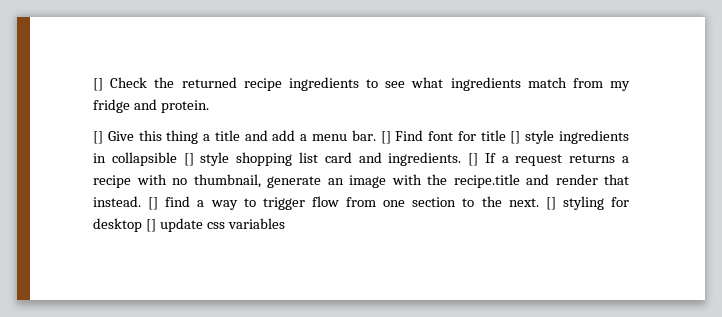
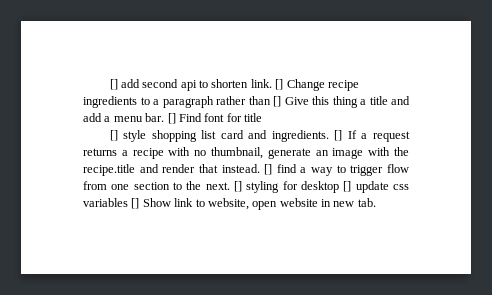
[93,77,631,91] [93,99,209,113] [] Check the returned recipe ingredients to see what ingredients match from my fridge and protein. // -> [109,79,359,91] [83,96,271,108] [] add second api to shorten link. [] Change recipe ingredients to a paragraph rather than
[510,130,629,144] [93,152,177,166] [] style ingredients in collapsible -> (262, 117) //
(285, 223) none -> [131,198,376,210] [] Show link to website, open website in new tab.

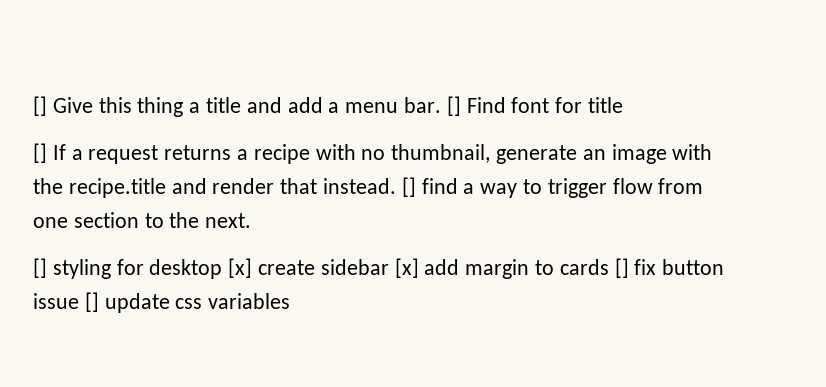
[109,79,359,91] [83,96,281,108] [] add second api to shorten link. [] Change recipe ingredients to a paragraph rather than [] -> [33,96,47,116] []
[123,130,343,142] style shopping list card and ingredients. [] -> (47, 153) none
(230, 186) none -> (252, 220) //
[343,181,409,193] [83,198,376,210] [] update css variables [] Show link to website, open website in new tab. -> [228,258,725,279] [33,292,291,313] [x] create sidebar [x] add margin to cards [] fix button issue [] update css variables

